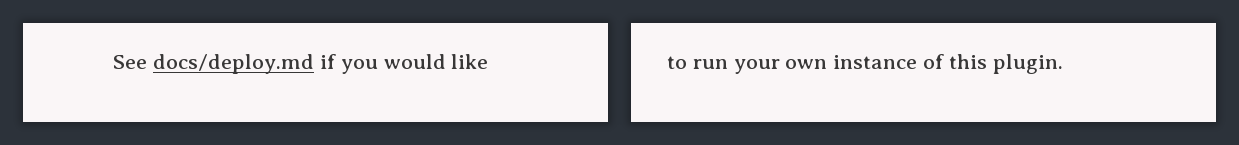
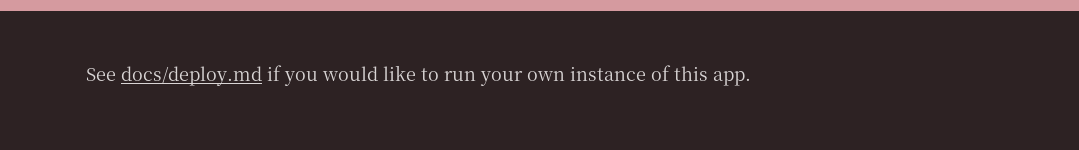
[992,54,1063,74] plugin. -> [713,71,751,86] app.

